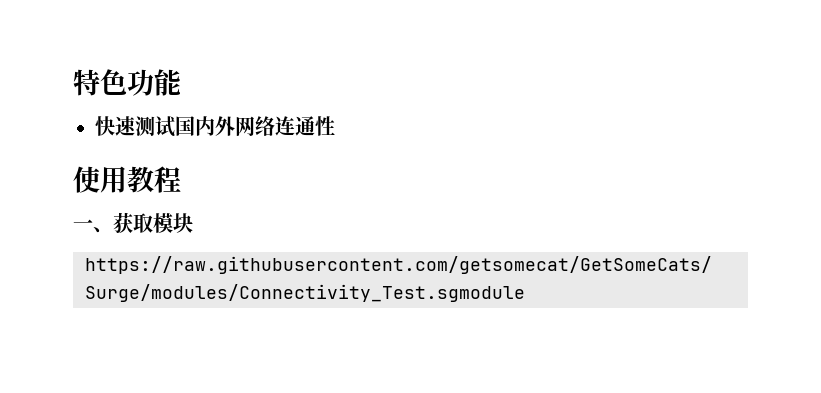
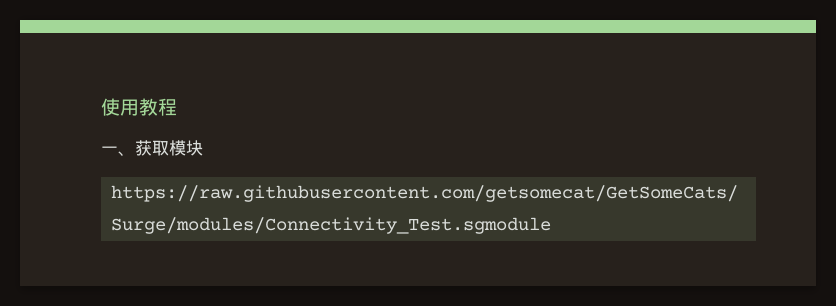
[73,69,181,96] [95,116,335,137] 特色功能 // 快速测试国内外网络连通性 // -> (101, 107) none

